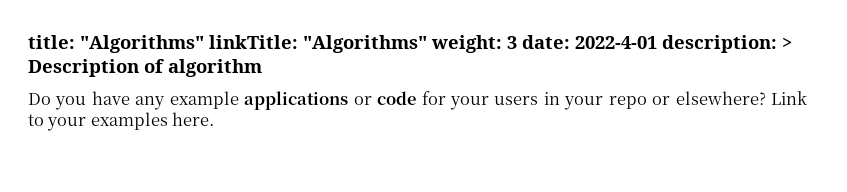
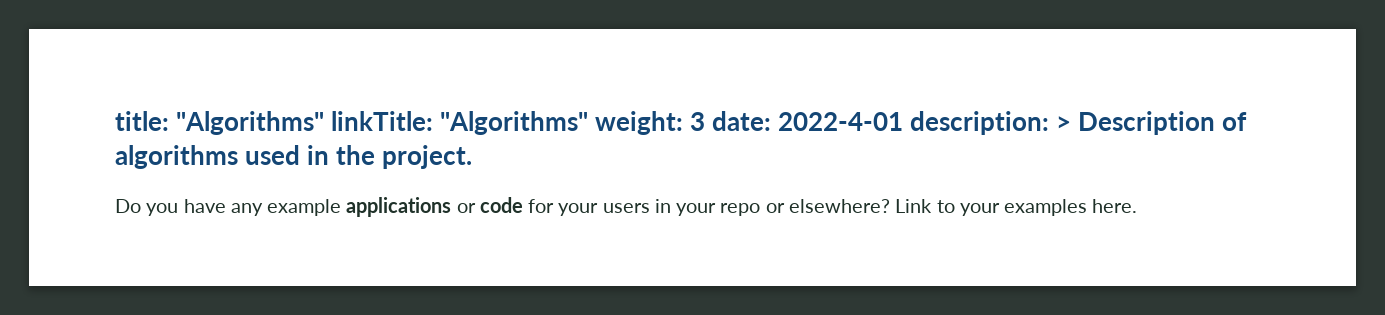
[168,59,262,77] algorithm -> [115,145,473,169] algorithms used in the project.

